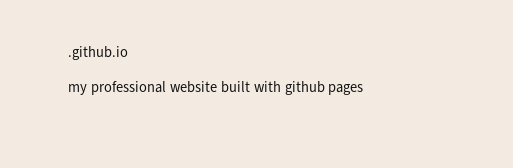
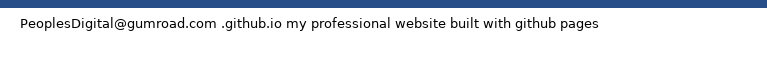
(68, 53) none -> [20,17,217,31] PeoplesDigital@gumroad.com
(128, 53) // -> (282, 24) none

